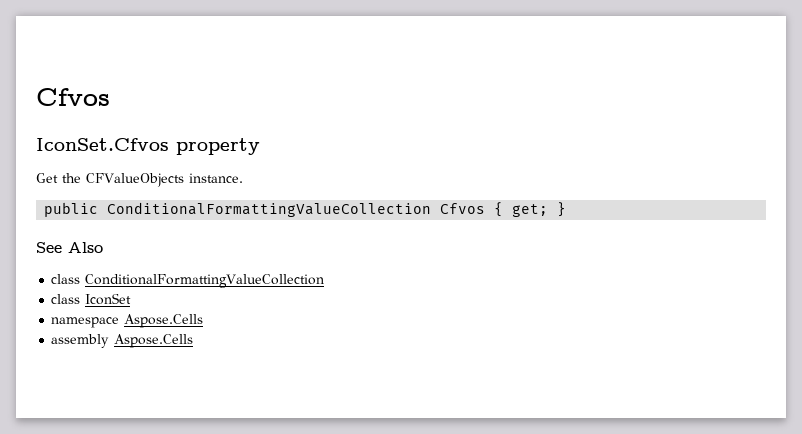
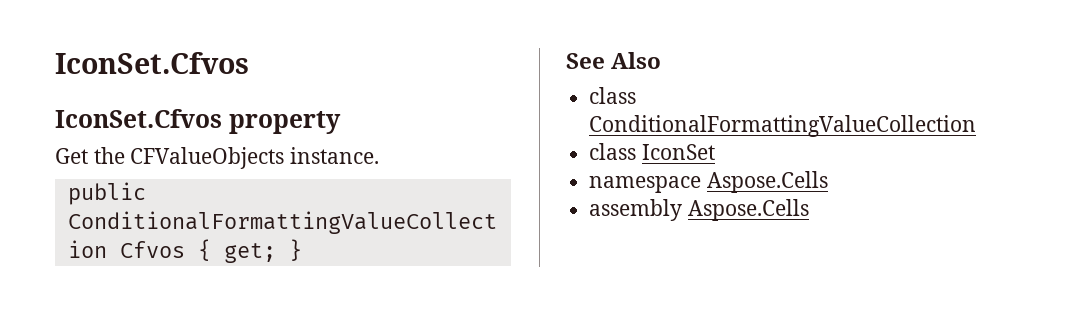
[36,88,110,106] Cfvos -> [55,52,249,74] IconSet.Cfvos

